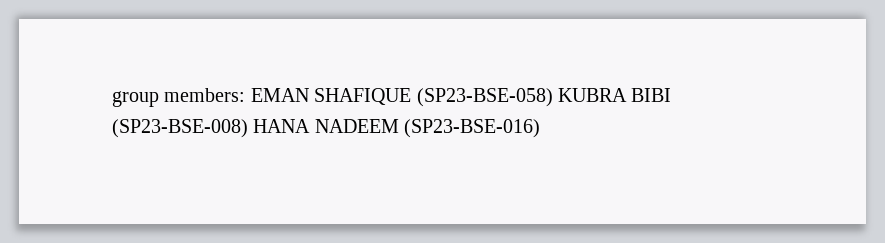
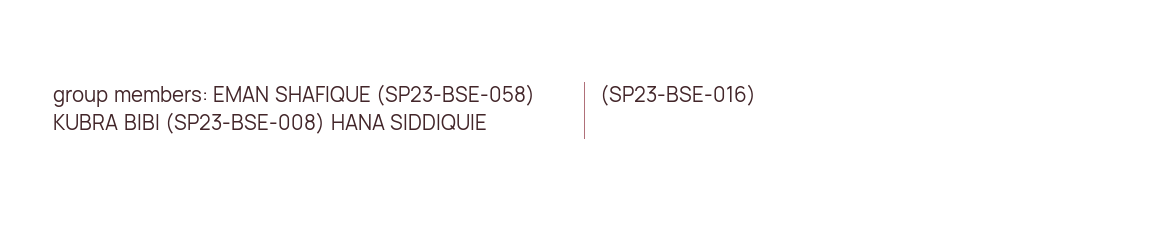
[314,119,399,133] NADEEM -> [390,114,488,130] SIDDIQUIE

